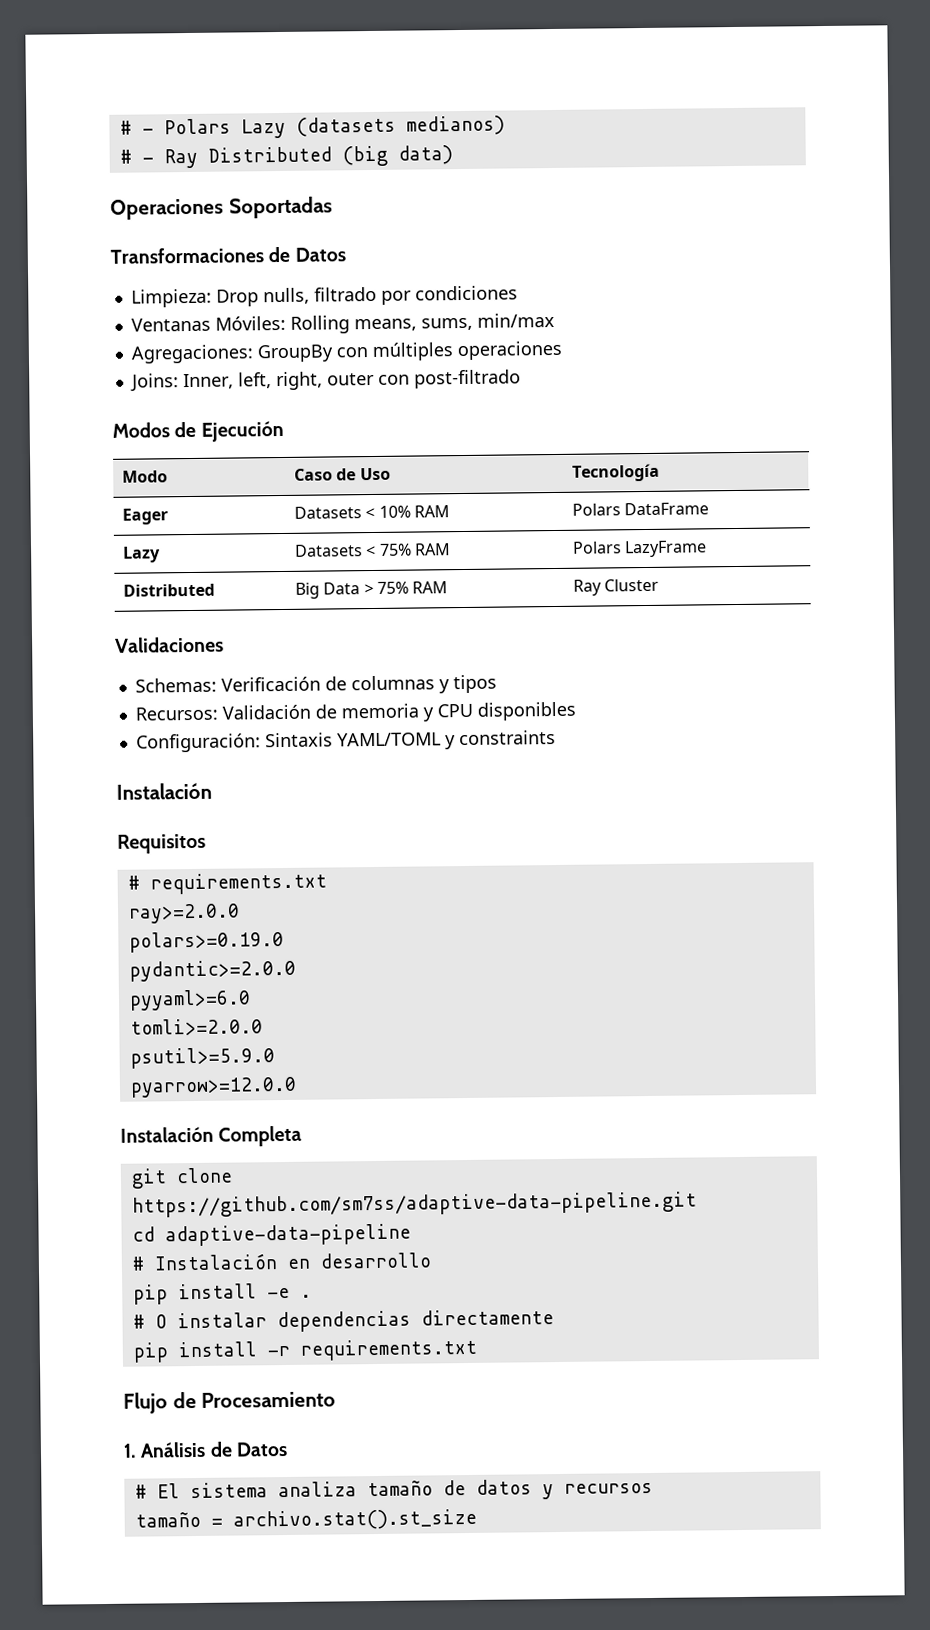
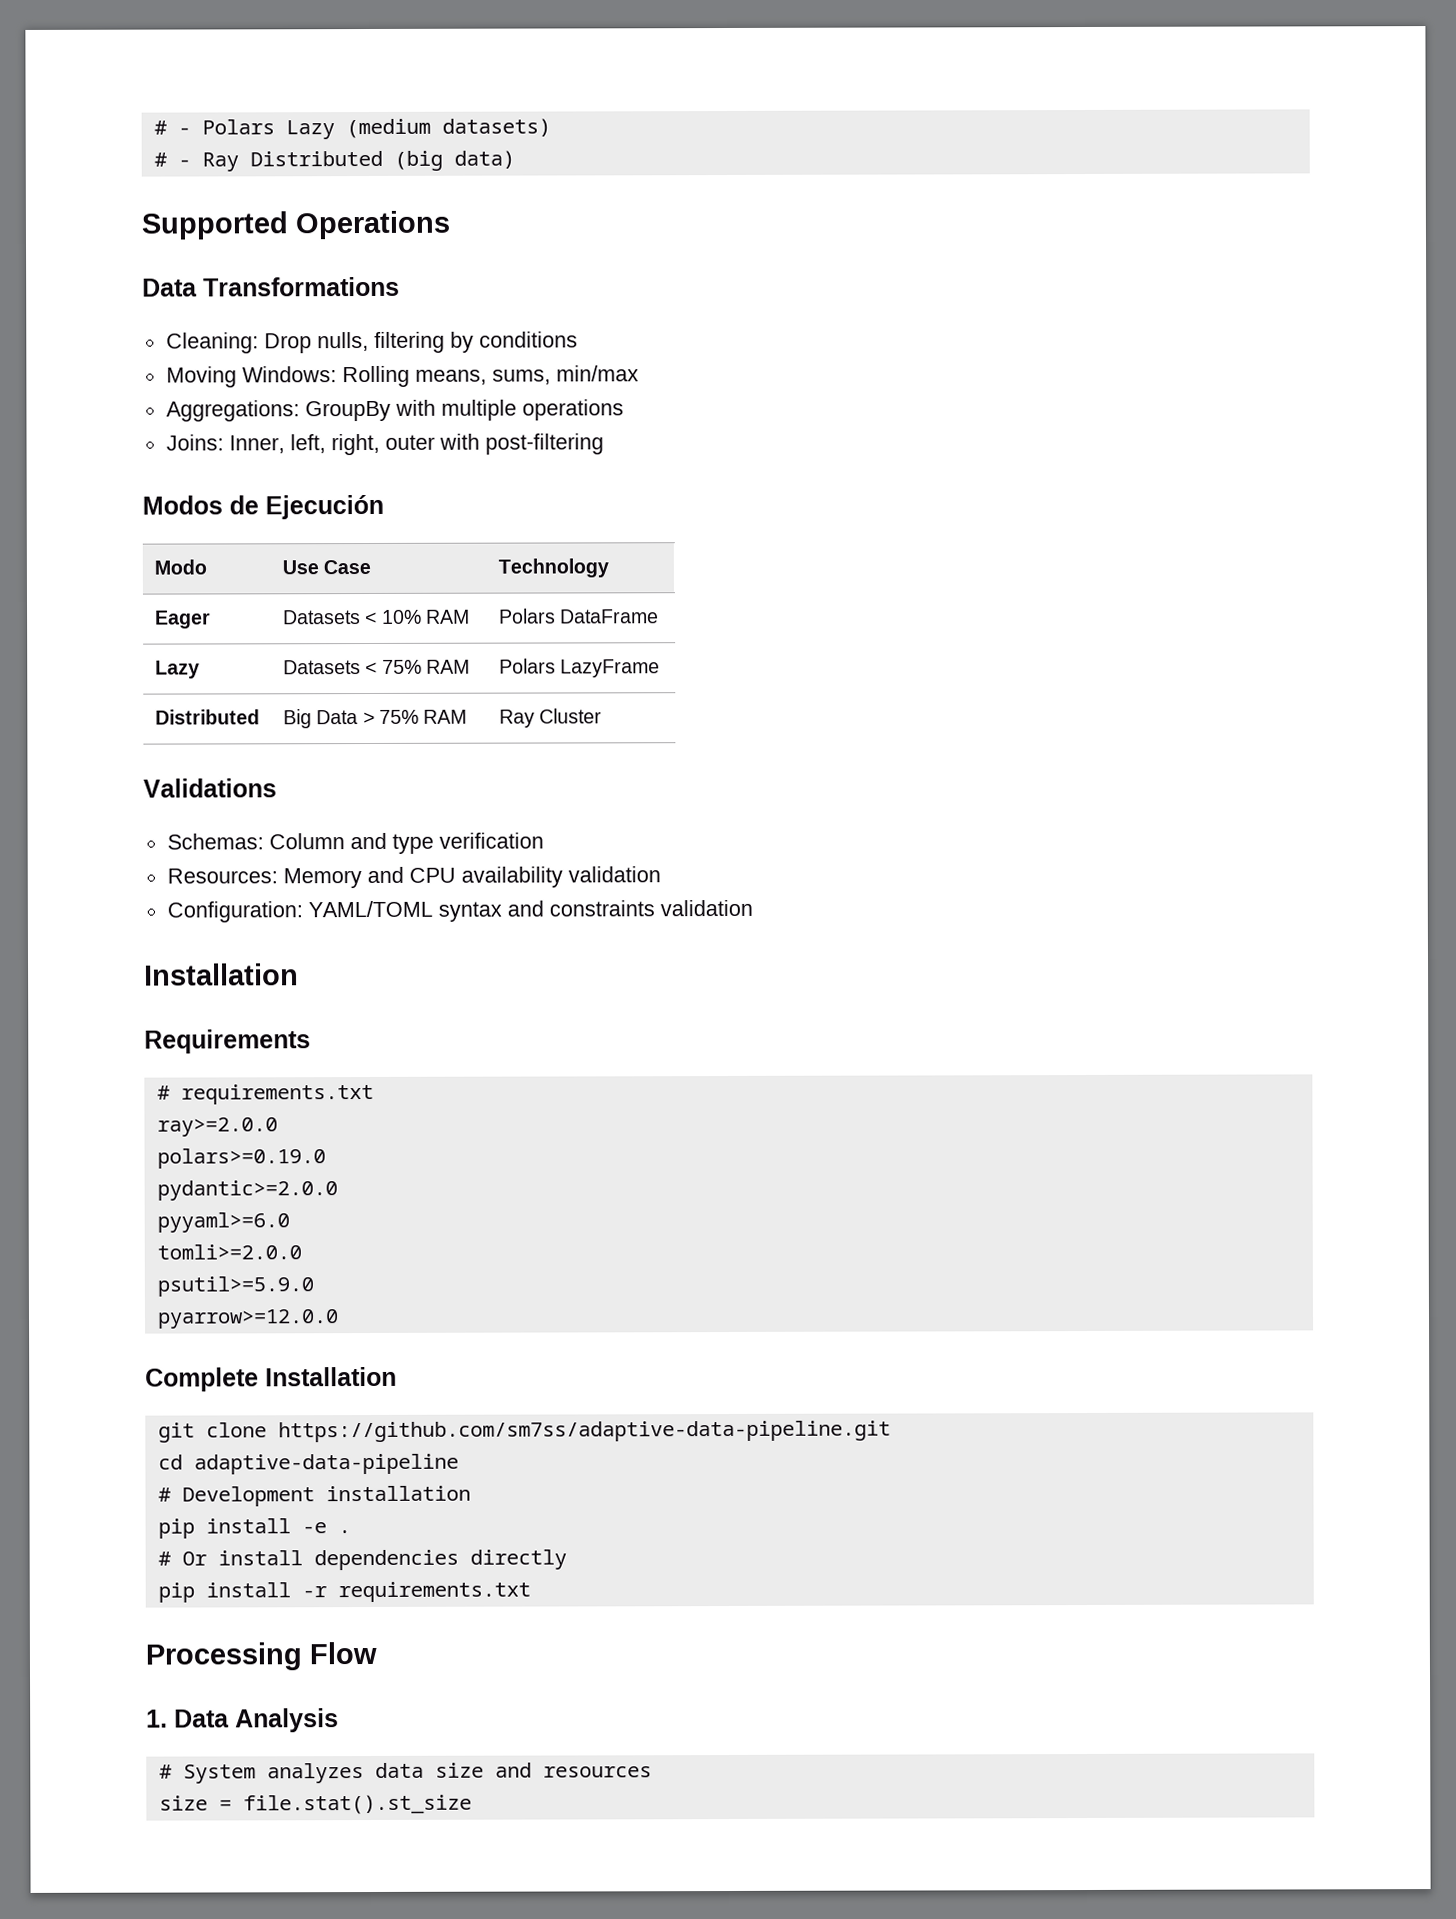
[295,115,505,137] (datasets medianos) -> [345,118,551,139] (medium datasets)
[110,196,333,220] [110,246,346,264] [130,285,518,308] [130,315,286,332] Operaciones Soportadas // Transformaciones de Datos // Limpieza: Drop nulls, filtrado por condiciones // Ventanas Móviles: -> [141,210,450,240] [142,276,400,297] [165,331,578,354] [165,366,337,388] Supported Operations // Data Transformations // Cleaning: Drop nulls, filtering by conditions // Moving Windows:
[130,340,562,364] Agregaciones: GroupBy con múltiples operaciones -> [165,399,624,422] Aggregations: GroupBy with multiple operations
[377,369,521,389] con post-filtrado -> [438,433,604,455] with post-filtering
[293,467,391,481] [571,463,660,482] Caso de Uso | Tecnología -> [281,559,372,575] [497,558,609,578] Use Case | Technology
[115,636,224,653] Validaciones -> [143,778,277,798] Validations
[220,674,497,694] [134,701,576,722] [135,730,556,753] [116,782,212,800] [117,833,206,854] Verificación de columnas y tipos // Recursos: Validación de memoria y CPU disponibles // Configuración: Sintaxis YAML/TOML y constraints // Instalación // Requisitos -> [268,832,544,854] [166,866,661,889] [166,899,753,923] [144,963,299,986] [144,1029,311,1054] Column and type verification // Resources: Memory and CPU availability validation // Configuration: YAML/TOML syntax and constraints validation // Installation // Requirements
[120,1125,303,1147] Instalación Completa -> [145,1366,397,1392] Complete Installation
[153,1252,431,1271] Instalación en desarrollo -> [181,1485,471,1507] Development installation
[154,1309,554,1333] O instalar dependencias directamente -> [181,1549,567,1571] Or install dependencies directly
[123,1391,337,1414] [123,1441,288,1458] [134,1479,653,1500] [134,1508,477,1531] Flujo de Procesamiento // 1. Análisis de Datos // # El sistema analiza tamaño de datos y recursos // tamaño = archivo.stat().st_size -> [145,1641,377,1671] [146,1708,339,1733] [158,1762,652,1784] [158,1794,472,1815] Processing Flow // 1. Data Analysis // # System analyzes data size and resources // size = file.stat().st_size

